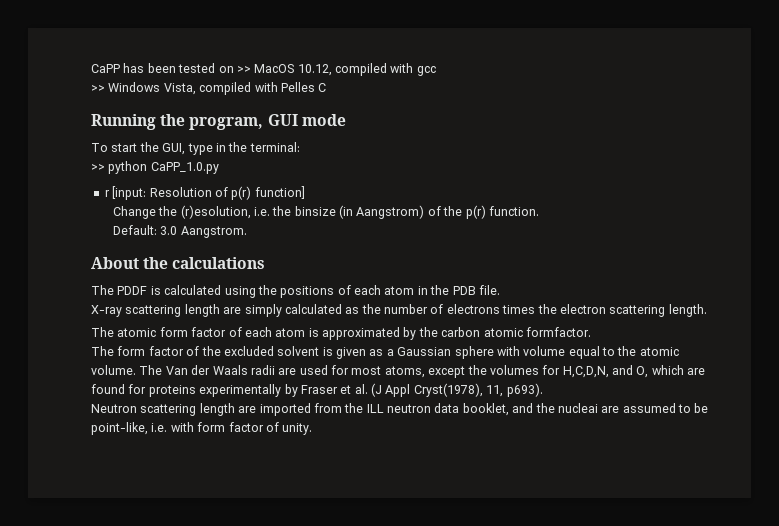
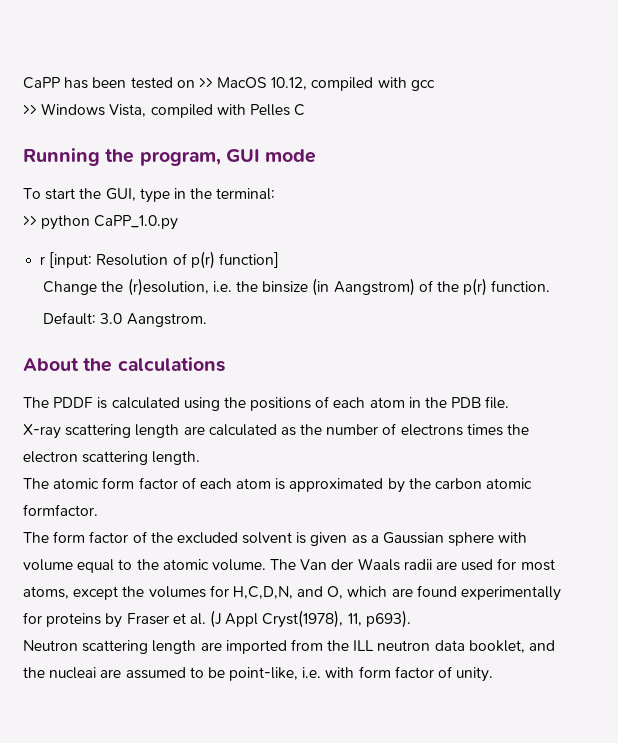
[244,304,282,317] simply -> (205, 430) none
(125, 389) none -> [461,586,562,601] experimentally
[199,384,282,397] experimentally -> (102, 620) none

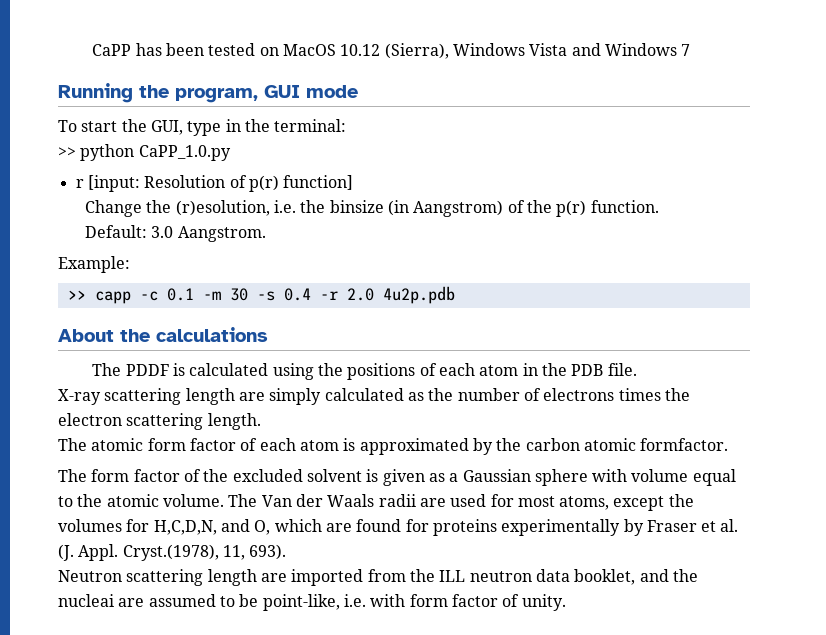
[198,77,435,91] [23,103,306,118] >> MacOS 10.12, compiled with gcc // >> Windows Vista, compiled with Pelles C -> [283,43,691,59] MacOS 10.12 (Sierra), Windows Vista and Windows 7
(207, 320) none -> [58,256,130,273] [67,286,455,304] // Example: // >> capp -c 0.1 -m 30 -s 0.4 -r 2.0 4u2p.pdb
(205, 430) none -> [269,388,322,405] simply
[461,586,562,601] experimentally -> (402, 525) none
(102, 620) none -> [501,519,621,536] experimentally
[210,610,411,628] (J Appl Cryst(1978), 11, p693). -> [58,544,287,561] (J. Appl. Cryst.(1978), 11, 693).

